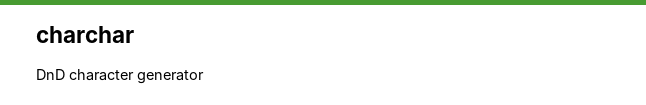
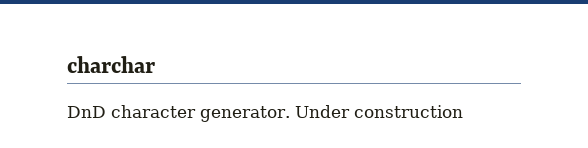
[137,70,204,84] generator -> [200,105,463,122] generator. Under construction

